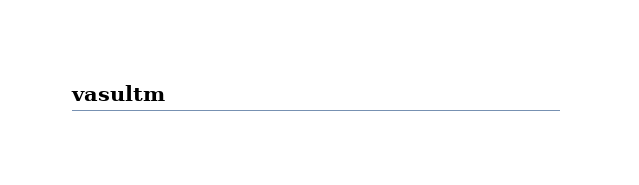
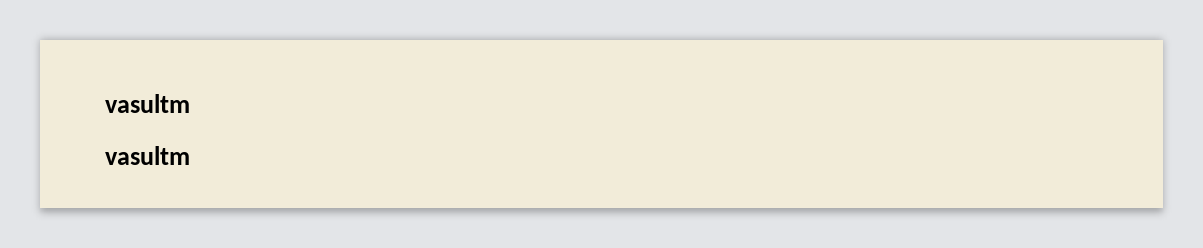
[71,85,165,101] vasultm -> [105,94,190,113] [105,146,190,165] vasultm // vasultm

